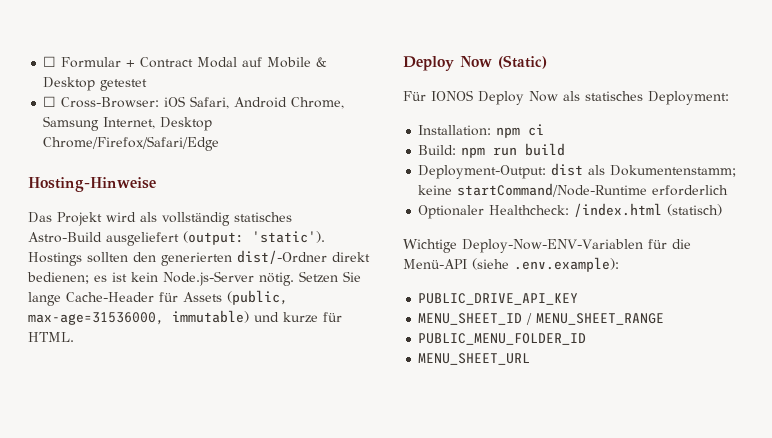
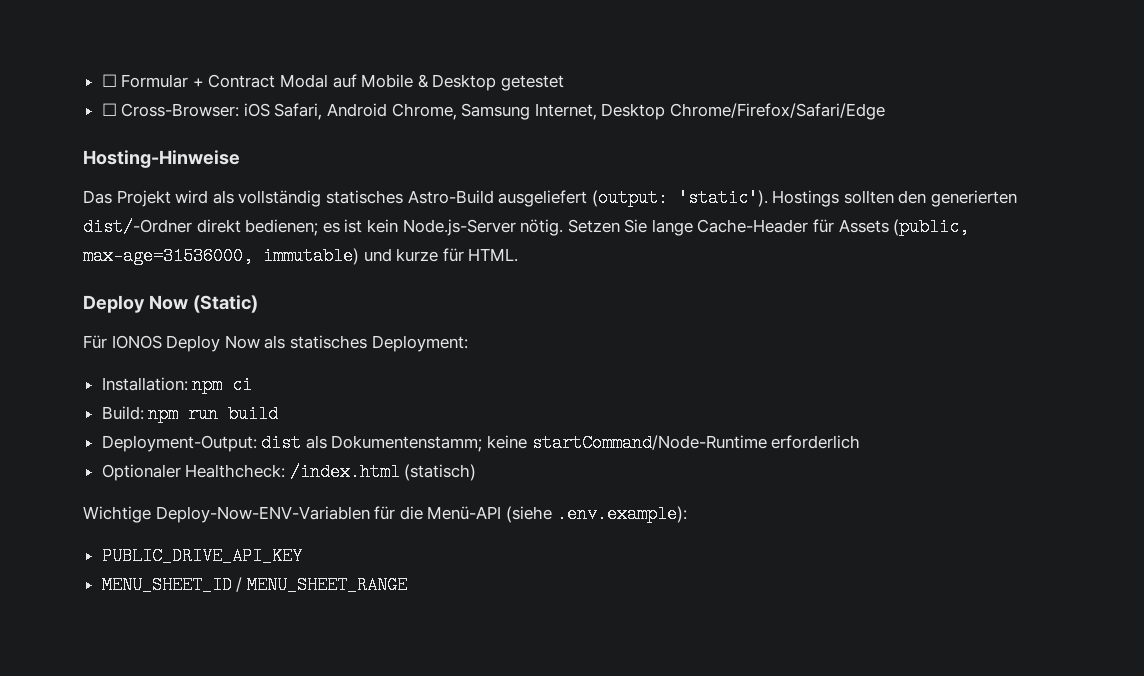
[418,333,587,345] [418,353,531,365] // PUBLIC_MENU_FOLDER_ID // MENU_SHEET_URL -> (407, 585) none

